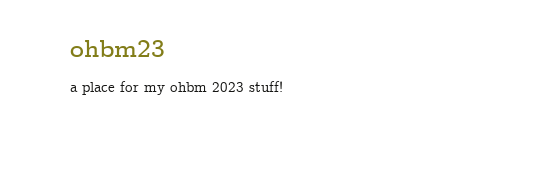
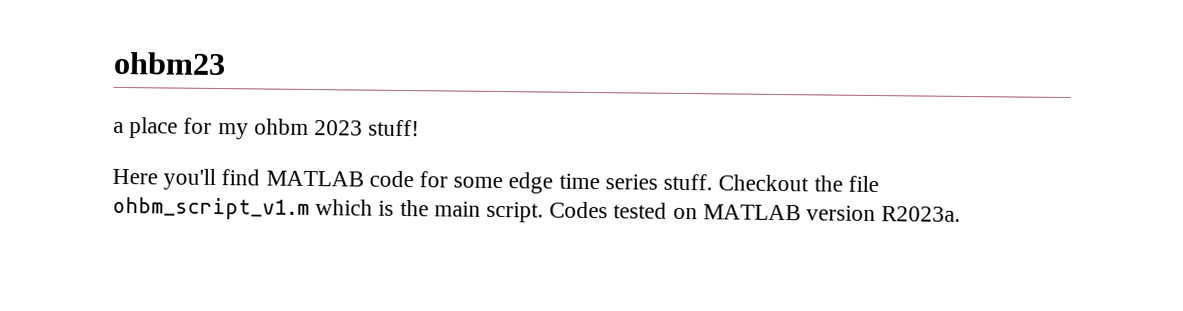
(283, 86) none -> [112,168,879,194] [112,196,962,223] // Here you'll find MATLAB code for some edge time series stuff. Checkout the file ohbm_script_v1.m which is the main script. Codes tested on MATLAB version R2023a.

